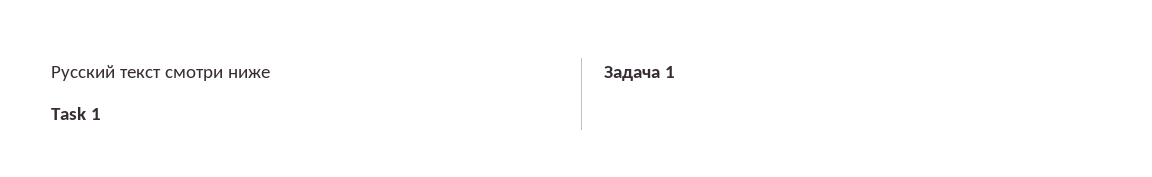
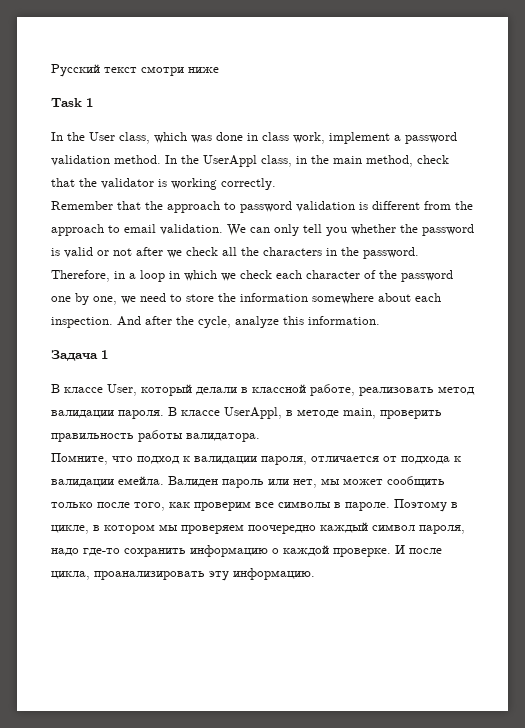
[604,66,675,81] Задача 1 -> [51,132,457,144] [51,155,449,167] [51,178,276,190] [51,201,473,213] [51,224,474,236] [51,247,419,259] [51,270,453,282] [51,293,441,305] [51,316,380,328] [51,350,108,361] [51,384,475,396] [51,407,442,419] [51,430,260,442] [51,453,461,465] [51,476,445,488] [51,499,458,512] [51,522,465,534] [51,545,442,557] [51,568,315,581] In the User class, which was done in class work, implement a password validation method. In the UserAppl class, in the main method, check that the validator is working correctly. // Remember that the approach to password validation is different from the approach to email validation. We can only tell you whether the password is valid or not after we check all the characters in the password. Therefore, in a loop in which we check each character of the password one by one, we need to store the information somewhere about each inspection. And after the cycle, analyze this information. // Задача 1 // В классе User, который делали в классной работе, реализовать метод валидации пароля. В классе UserAppl, в методе main, проверить правильность работы валидатора. // Помните, что подход к валидации пароля, отличается от подхода к валидации емейла. Валиден пароль или нет, мы может сообщить только после того, как проверим все символы в пароле. Поэтому в цикле, в котором мы проверяем поочередно каждый символ пароля, надо где-то сохранить информацию о каждой проверке. И после цикла, проанализировать эту информацию.

